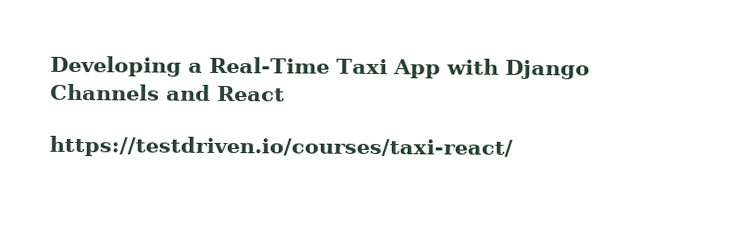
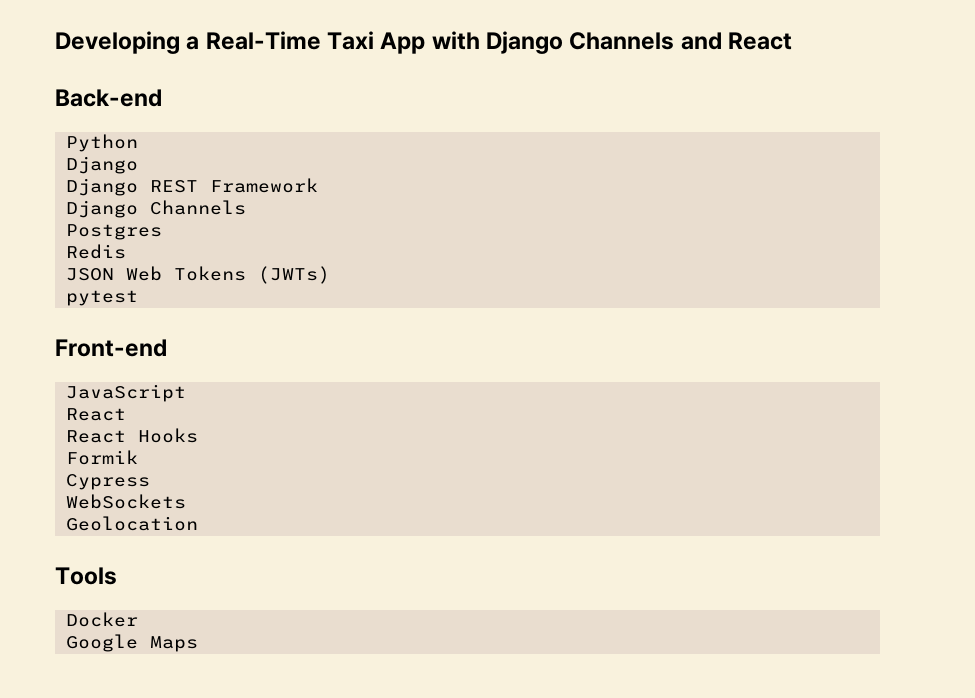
[49,135,513,159] https://testdriven.io/courses/taxi-react/ -> [55,89,162,107] [65,134,138,152] [65,156,138,174] [65,178,318,196] [65,200,246,218] [65,224,162,240] [65,244,126,259] [65,266,330,284] [65,290,138,306] [55,339,167,357] [65,384,186,402] [65,408,126,421] [65,428,198,443] [65,450,138,465] [65,474,150,490] [65,494,186,509] [65,516,198,531] [55,567,117,585] [65,612,138,627] [65,634,198,652] Back-end // Python // Django // Django REST Framework // Django Channels // Postgres // Redis // JSON Web Tokens (JWTs) // pytest // Front-end // JavaScript // React // React Hooks // Formik // Cypress // WebSockets // Geolocation // Tools // Docker // Google Maps

